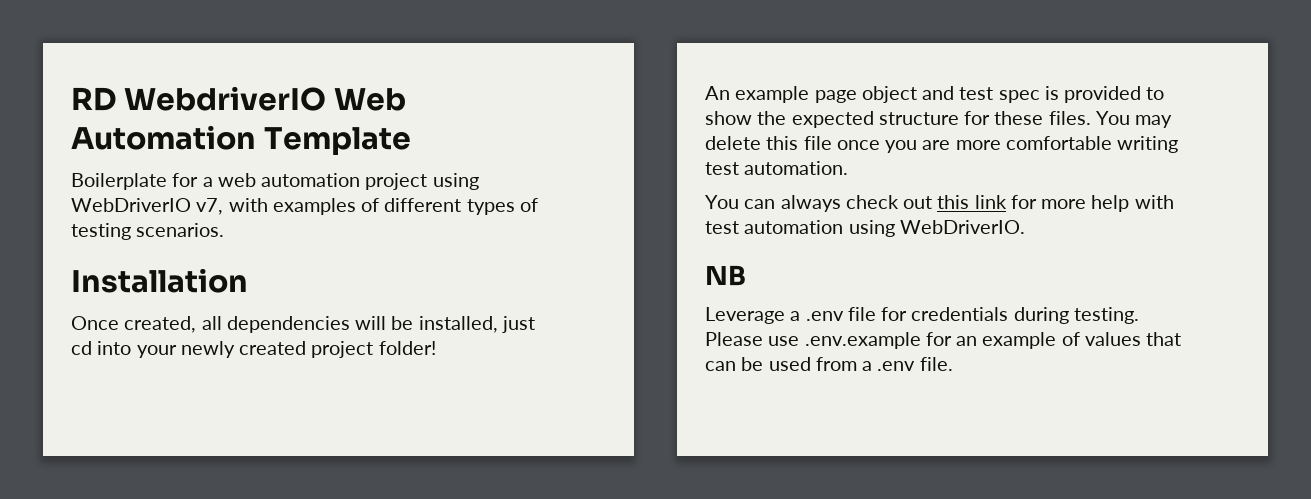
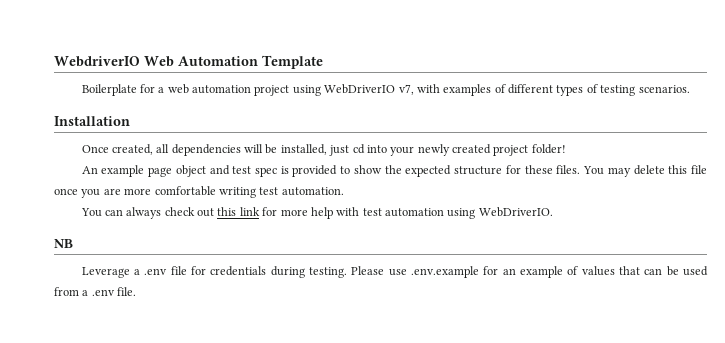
[71,87,116,111] RD -> (54, 61) none

